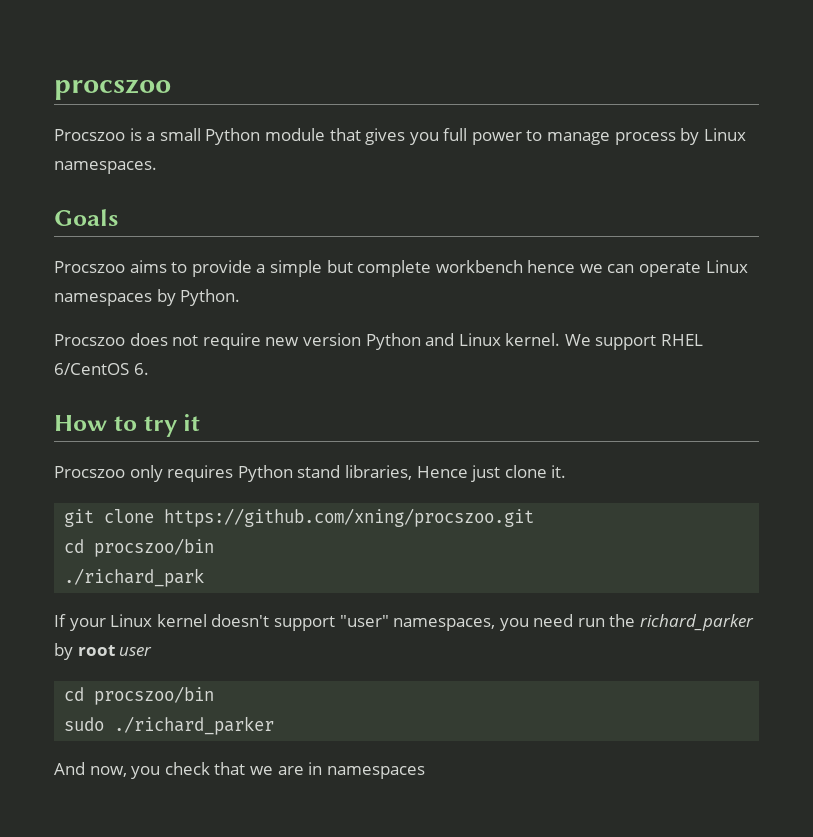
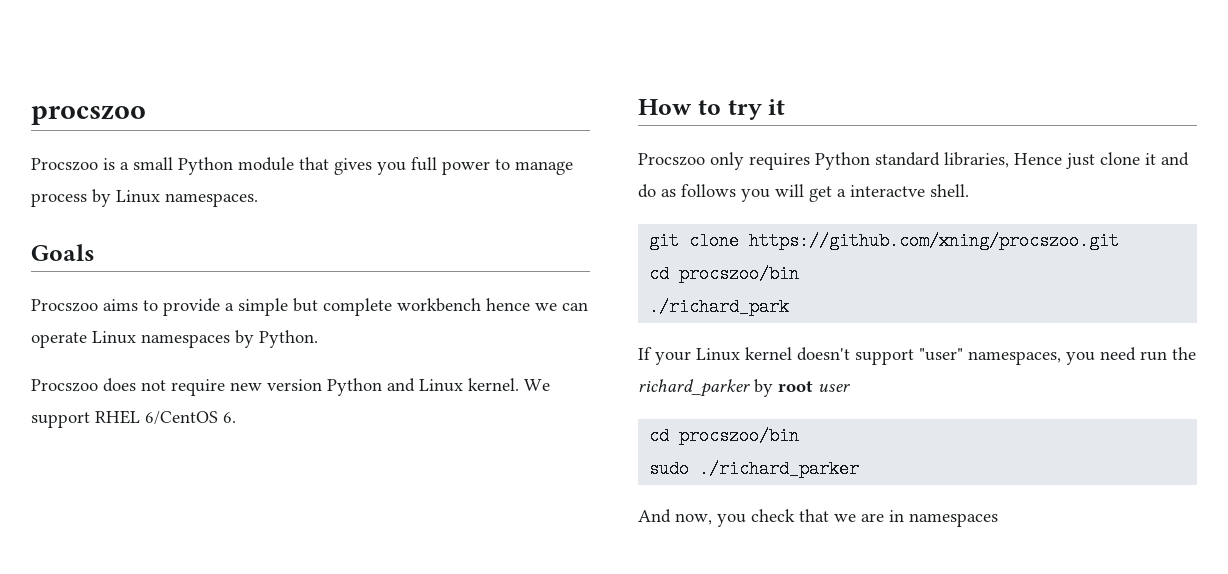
[297,465,341,478] stand -> [875,152,940,166] standard
[551,465,567,478] it. -> [1145,152,1189,166] [638,184,969,202] it and do as follows you will get a interactve shell.

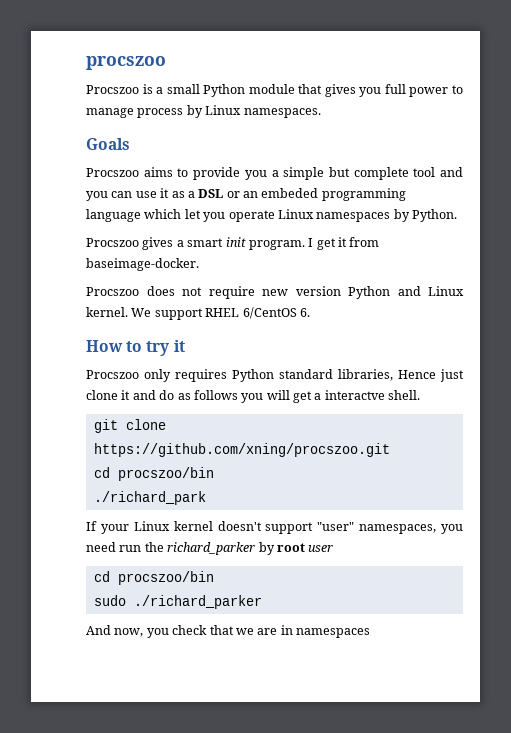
(220, 307) none -> [244,170,267,180] you
[397,298,588,312] workbench hence we can -> [413,167,463,177] [86,188,406,201] [86,209,226,222] tool and you can use it as a DSL or an embeded programming language which let you
(318, 339) none -> [86,237,380,250] [86,258,199,271] // Procszoo gives a smart init program. I get it from baseimage-docker.

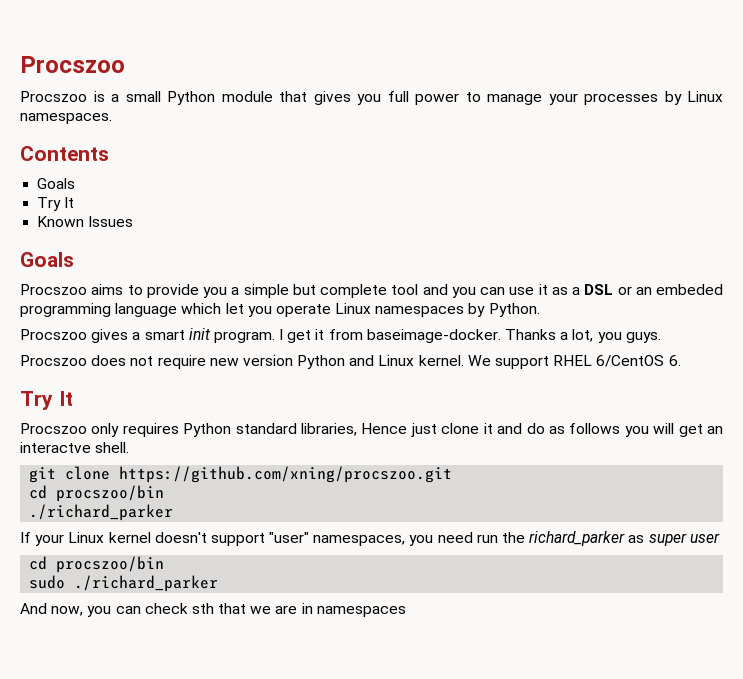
[86,56,166,70] procszoo -> [20,56,125,73] Procszoo
[137,108,184,118] process -> [548,93,658,105] your processes
(321, 113) none -> [20,146,109,161] [37,178,76,189] [37,197,75,211] [37,216,134,227] // Contents // Goals // Try It // Known Issues
(199, 264) none -> [505,329,661,343] Thanks a lot, you guys.
[86,340,185,356] How to try it -> [20,391,73,410] Try It
[314,393,322,400] a -> [707,426,723,434] an
[93,491,206,505] ./richard_park -> [29,504,174,521] ./richard_parker
[258,542,305,555] by root -> [628,533,687,546] as super
[172,625,208,635] check -> [115,603,214,614] can check sth

